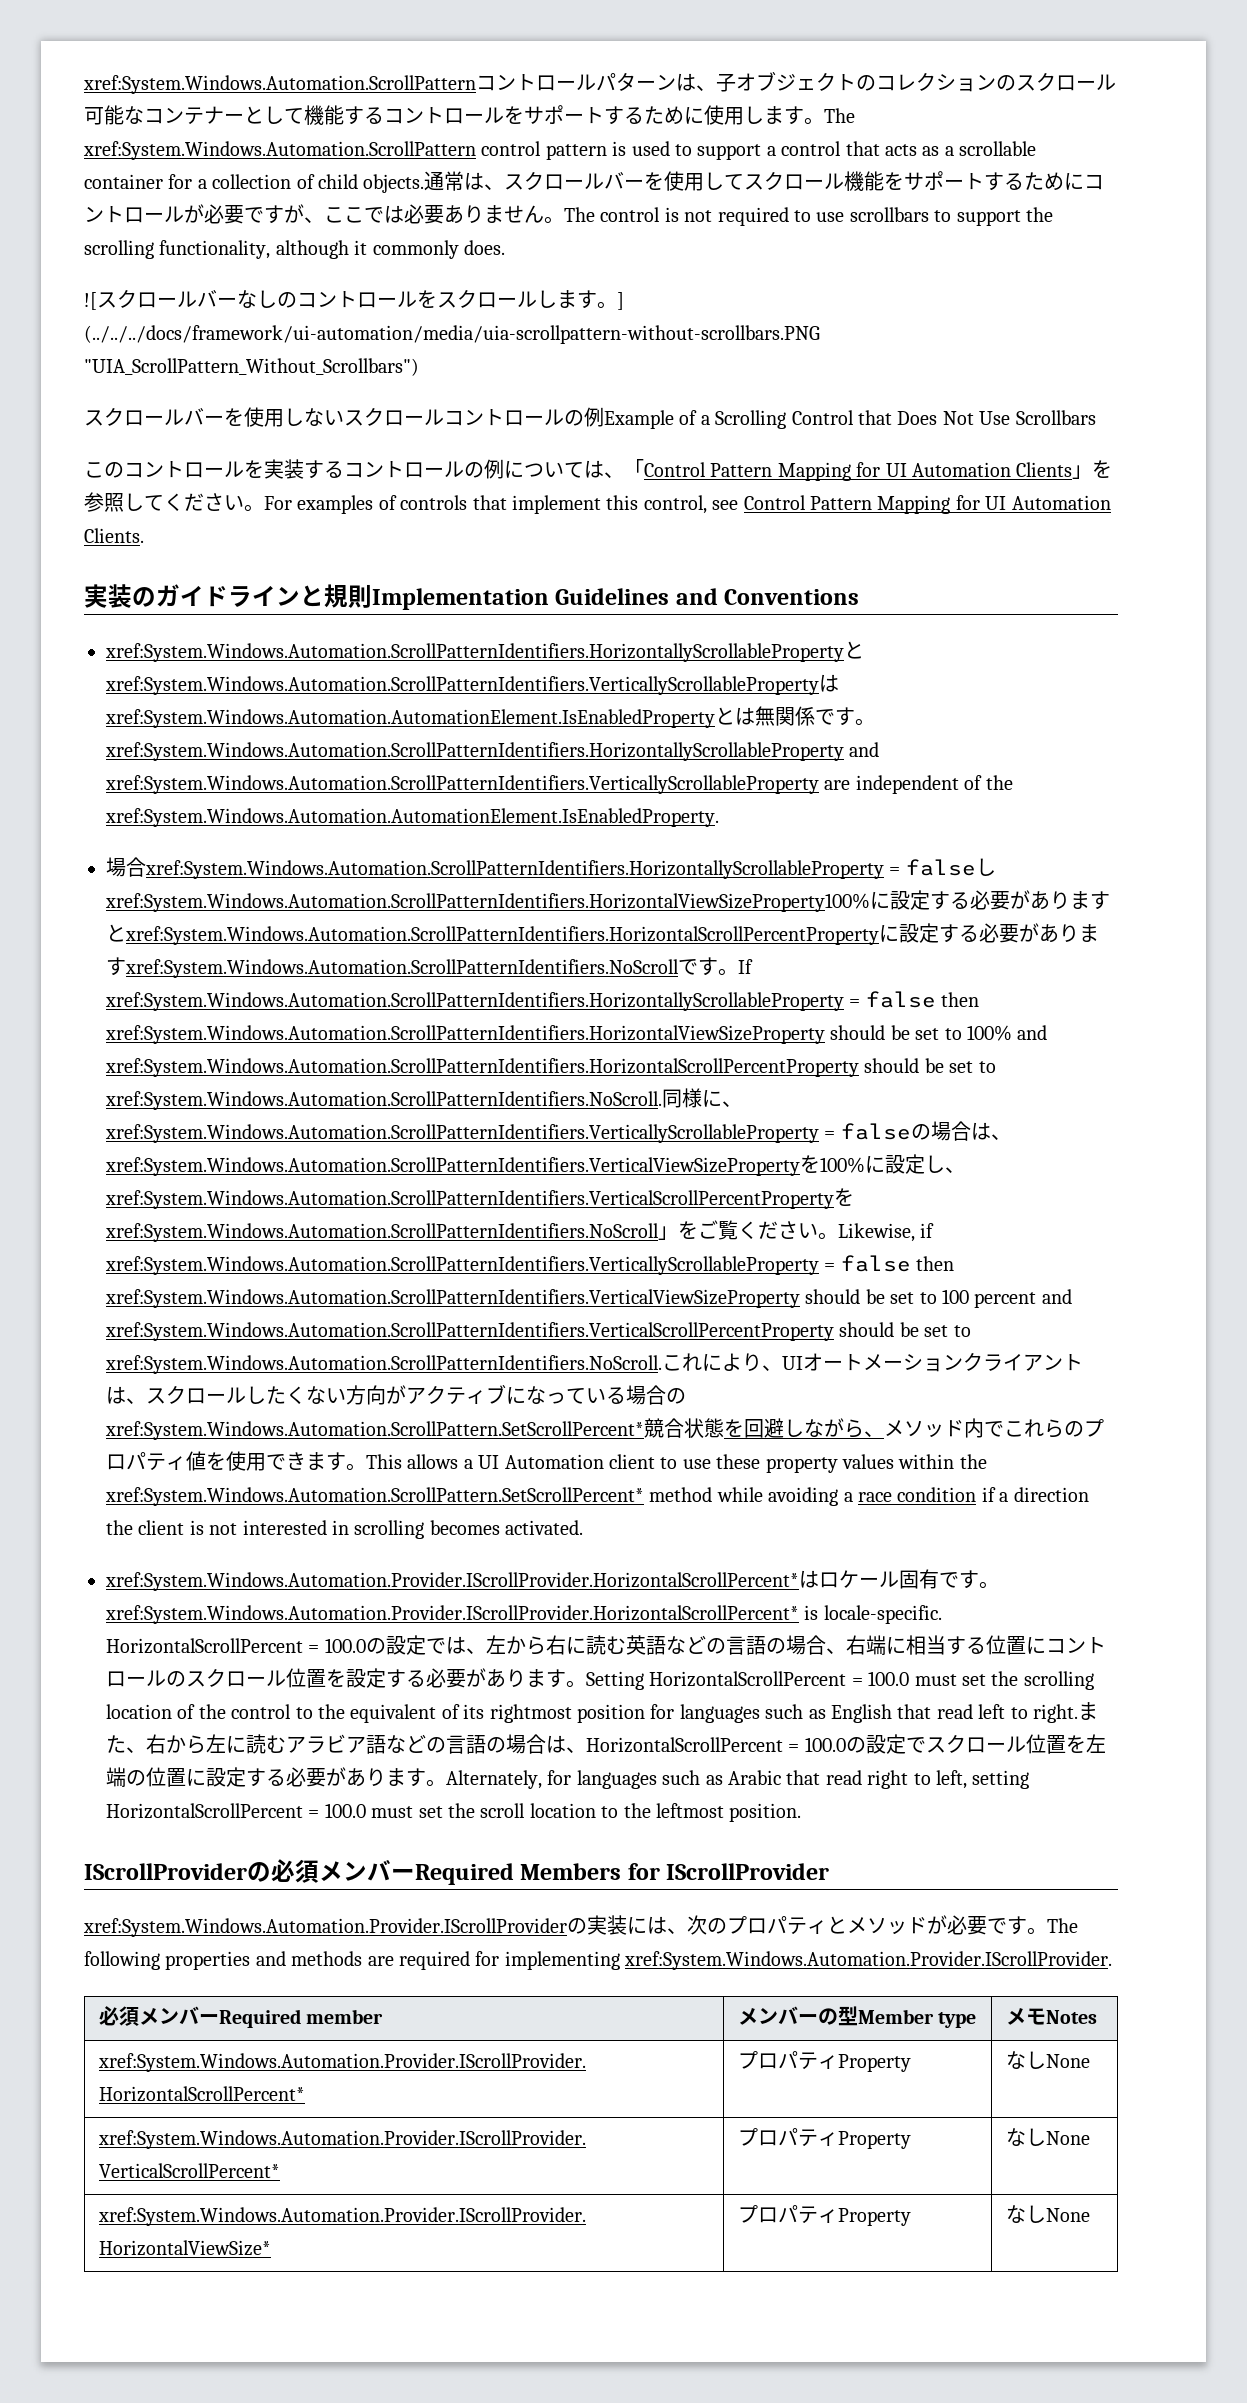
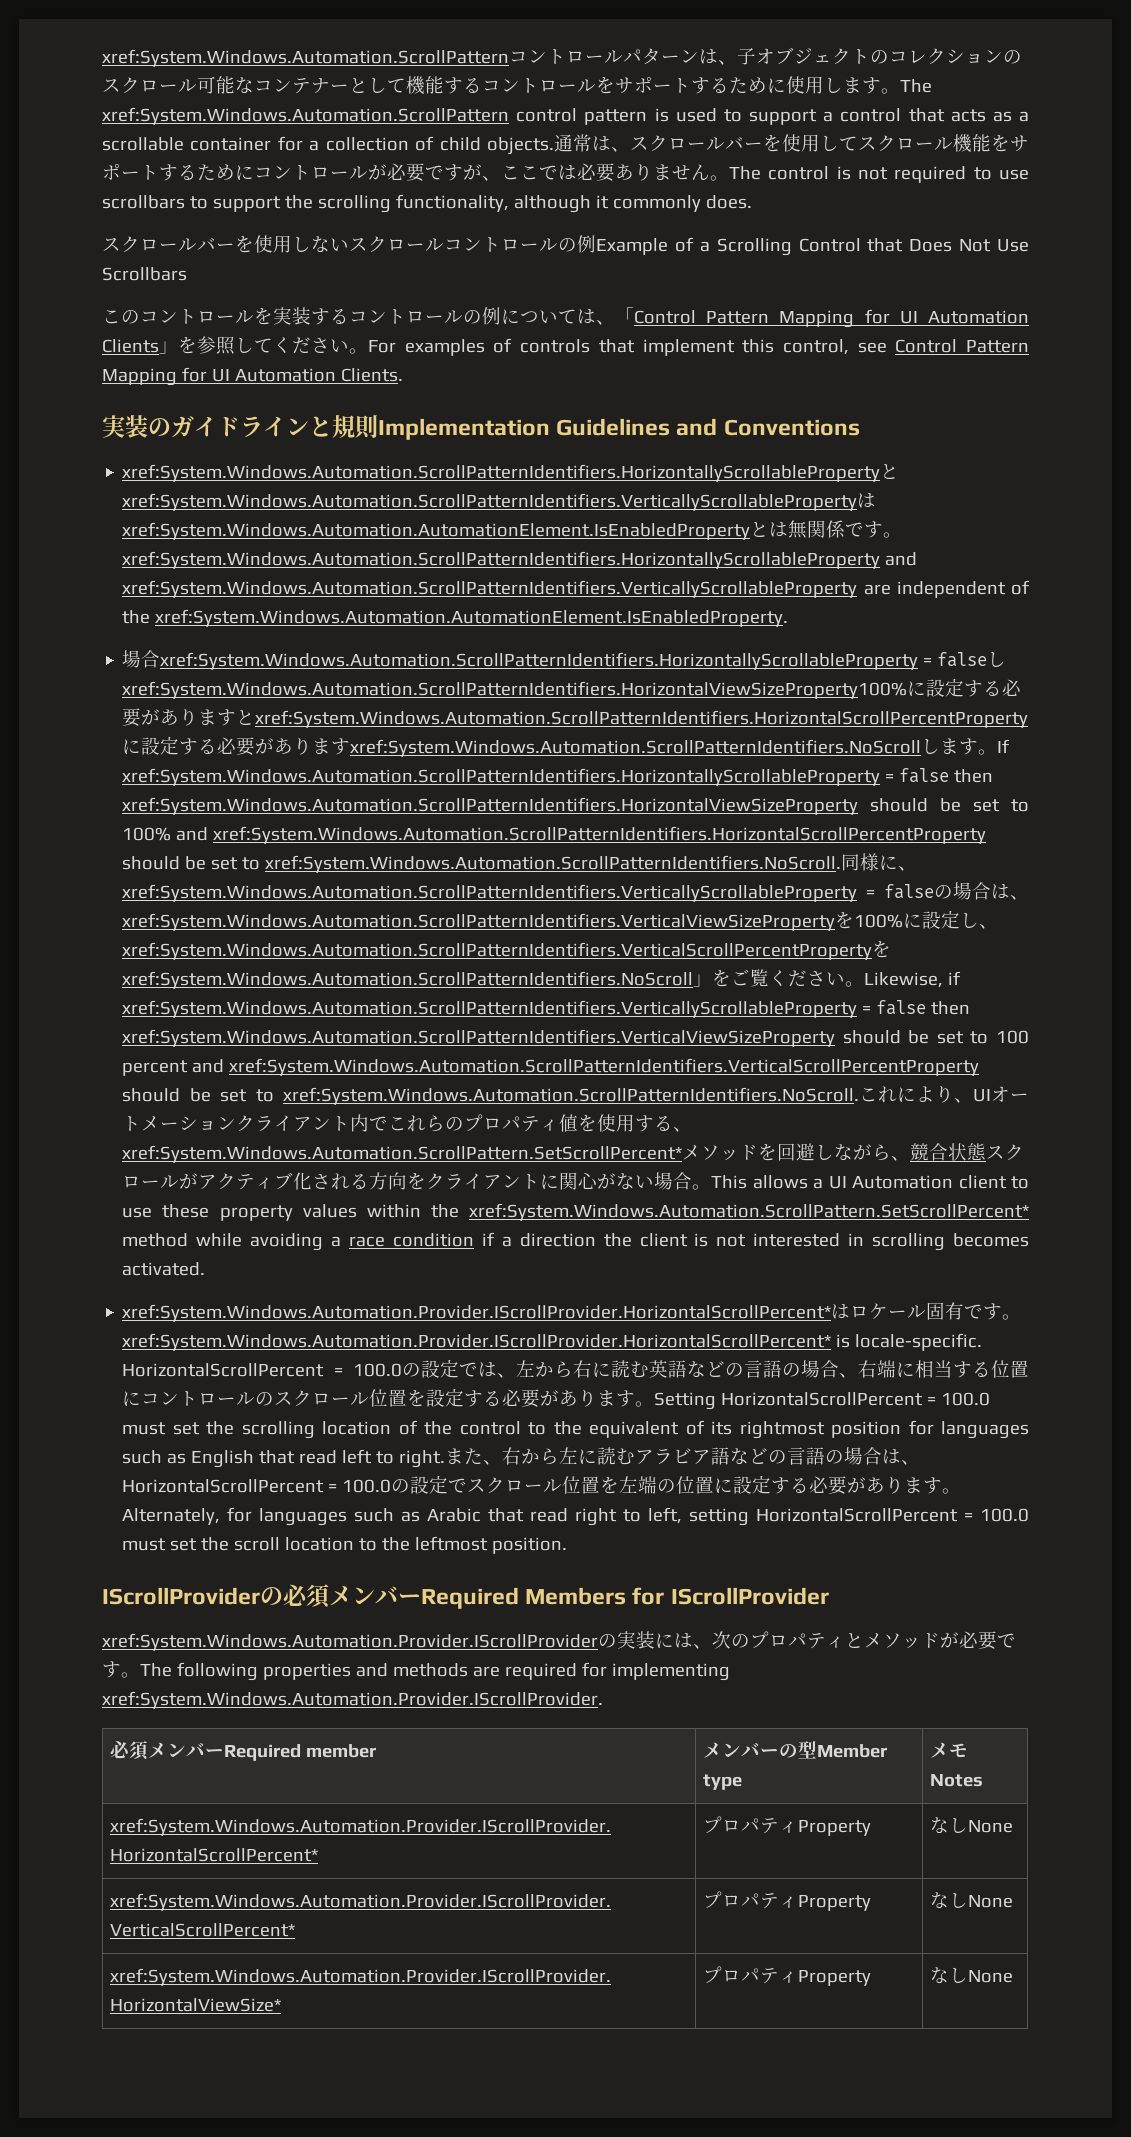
[84,289,624,310] [84,325,820,344] [84,358,419,376] // ![スクロールバーなしのコントロールをスクロールします。] (../../../docs/framework/ui-automation/media/uia-scrollpattern-without-scrollbars.PNG "UIA_ScrollPattern_Without_Scrollbars") -> (752, 202) none
[678,959,698,975] で -> [921,738,960,755] しま
[106,1384,686,1405] [105,1418,964,1440] は、スクロールしたくない方向がアクティブになっている場合のxref:System.Windows.Automation.ScrollPattern.SetScrollPercent*競合状態を回避しながら、メソッド -> (351, 1123) none
[266,1452,346,1471] できます -> [635,1115,693,1132] [122,1143,1025,1163] [122,1172,693,1190] する、xref:System.Windows.Automation.ScrollPattern.SetScrollPercent*メソッドを回避しながら、競合状態スクロールがアクティブ化される方向をクライアントに関心がない場合

